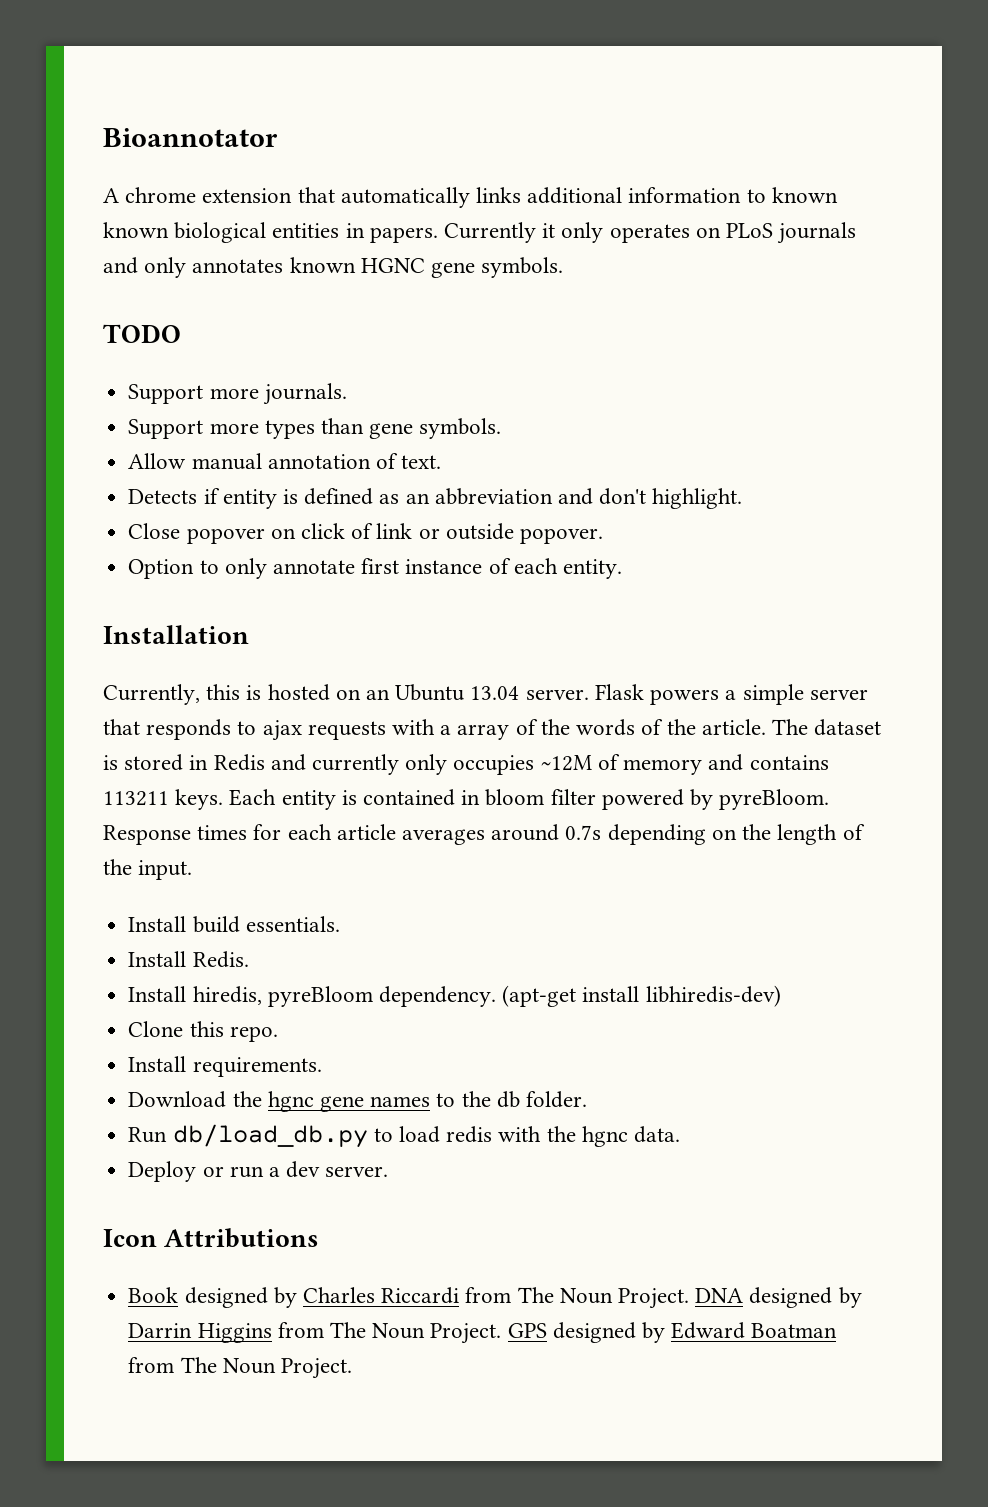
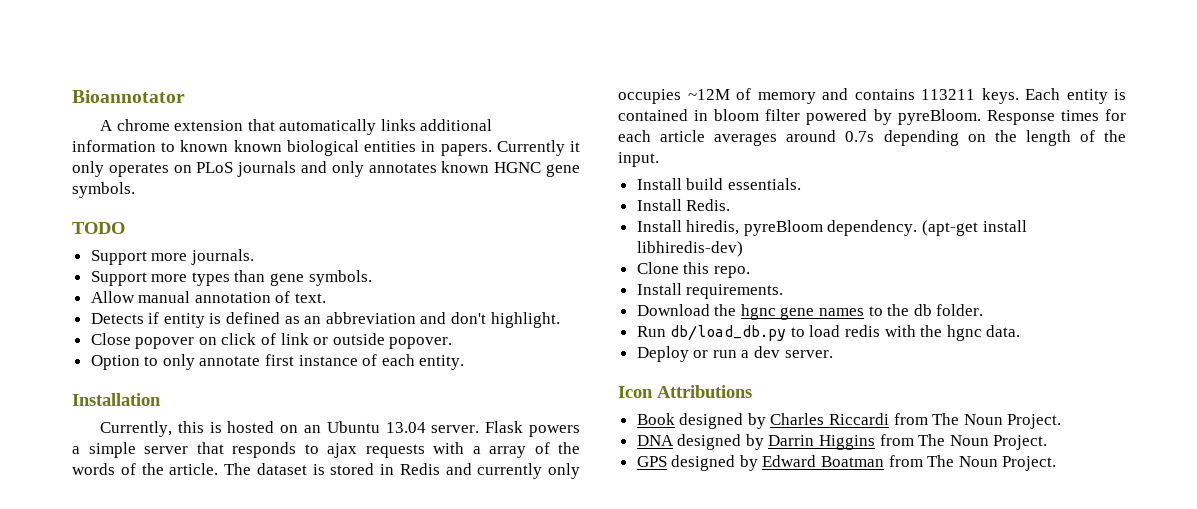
(689, 1298) none -> (1062, 421) //
(502, 1333) none -> (1048, 442) //

